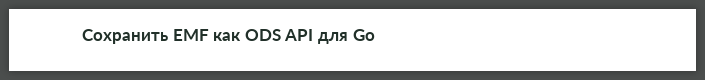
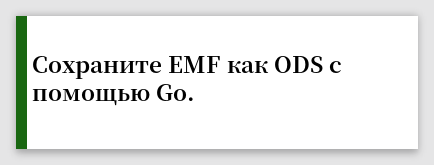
[82,29,168,44] Сохранить -> [32,56,162,79] Сохраните
[284,29,375,44] API для Go -> [329,61,343,73] [32,84,196,106] с помощью Go.

